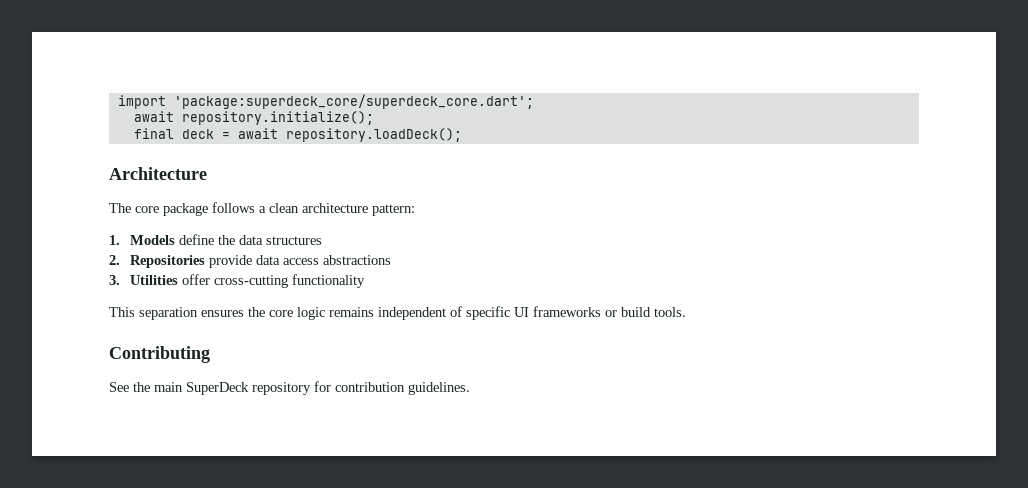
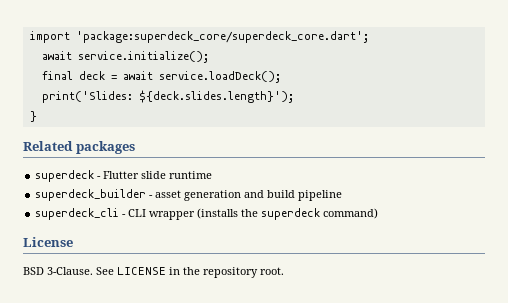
[181,111,374,125] repository.initialize(); -> [77,51,209,63] service.initialize();
[285,128,462,142] [109,167,207,180] [109,202,415,216] [109,234,323,245] [109,255,392,268] [109,274,366,288] [109,306,686,320] [109,346,210,363] [109,381,470,395] repository.loadDeck(); // Architecture // The core package follows a clean architecture pattern: // 1. Models define the data structures // 2. Repositories provide data access abstractions // 3. Utilities offer cross-cutting functionality // This separation ensures the core logic remains independent of specific UI frameworks or build tools. // Contributing // See the main SuperDeck repository for contribution guidelines. -> [158,71,281,83] [41,90,294,103] [29,111,37,122] [23,141,135,154] [35,170,213,182] [35,189,343,201] [35,208,379,220] [23,237,73,247] [23,267,284,278] service.loadDeck(); // print('Slides: ${deck.slides.length}'); // } // Related packages // superdeck - Flutter slide runtime // superdeck_builder - asset generation and build pipeline // superdeck_cli - CLI wrapper (installs the superdeck command) // License // BSD 3-Clause. See LICENSE in the repository root.

